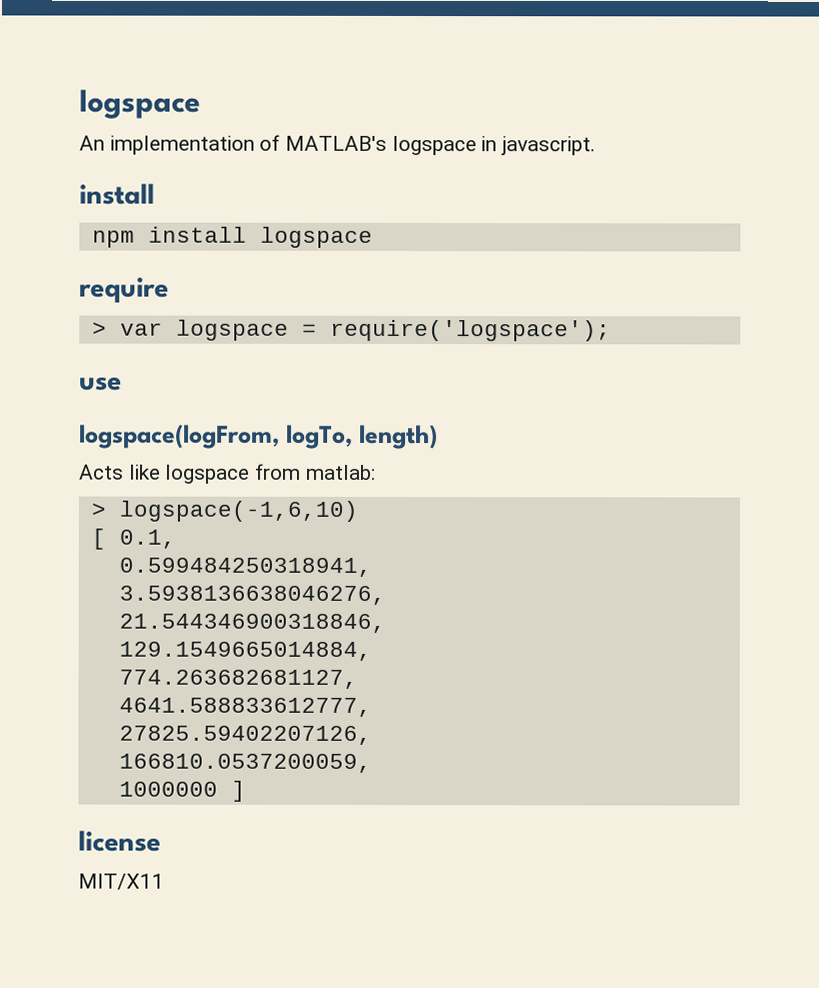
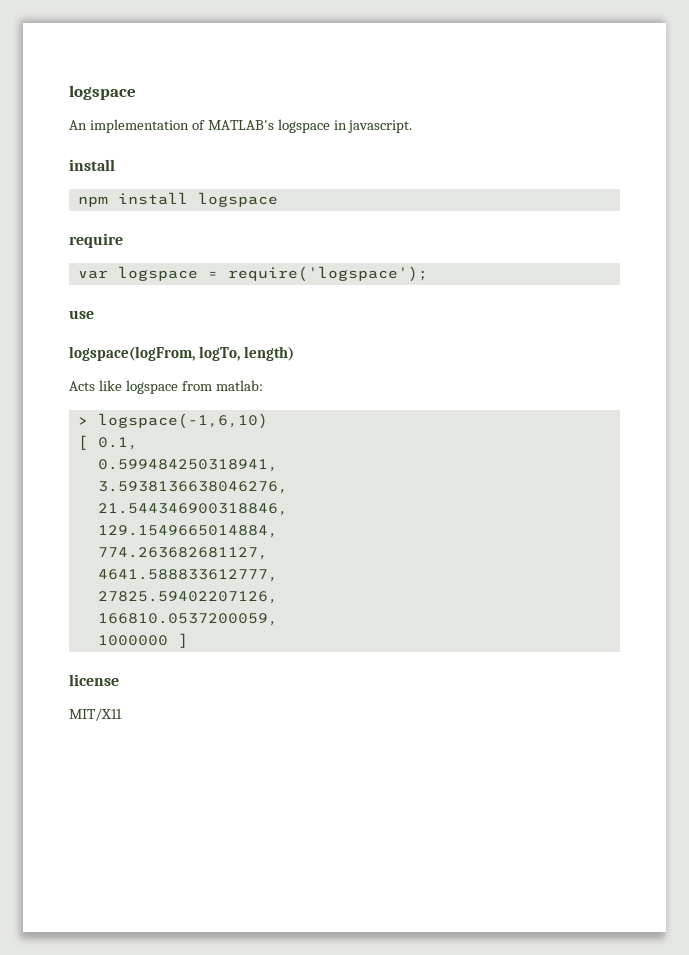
[91,321,107,336] > -> (123, 240) none

